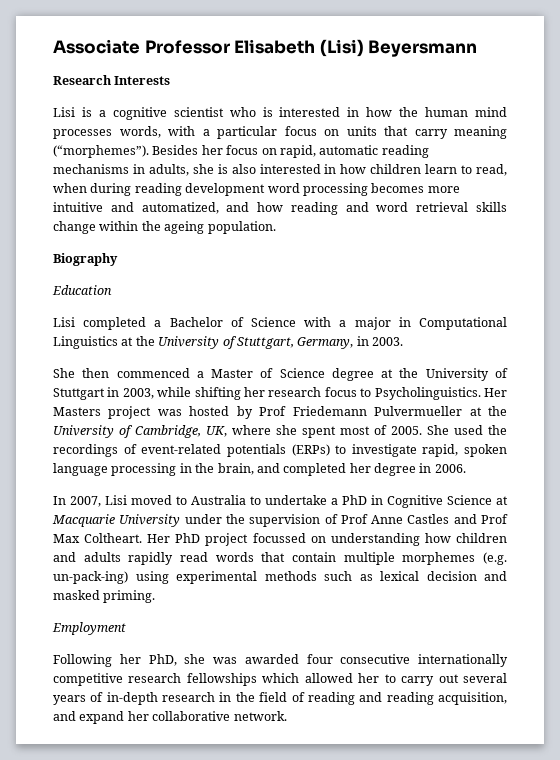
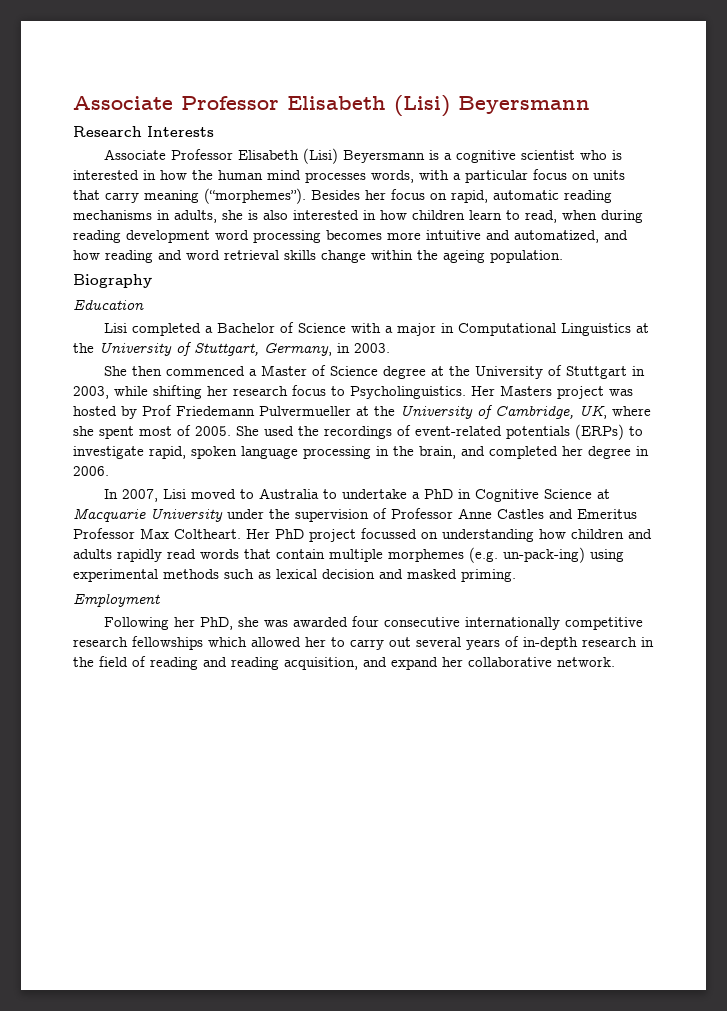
[53,107,75,117] Lisi -> [103,148,425,164] Associate Professor Elisabeth (Lisi) Beyersmann
[340,514,368,524] Prof -> [391,508,453,519] Professor
[481,514,509,524] Prof -> [577,509,637,519] [73,528,135,539] Emeritus Professor

